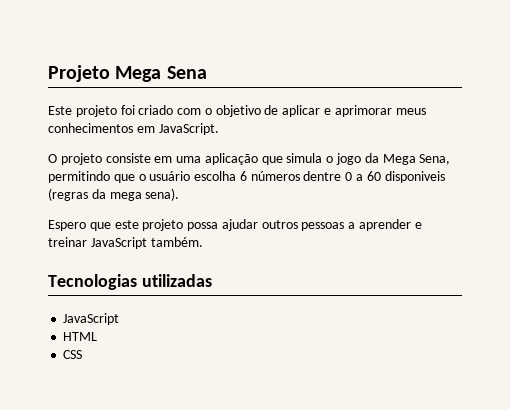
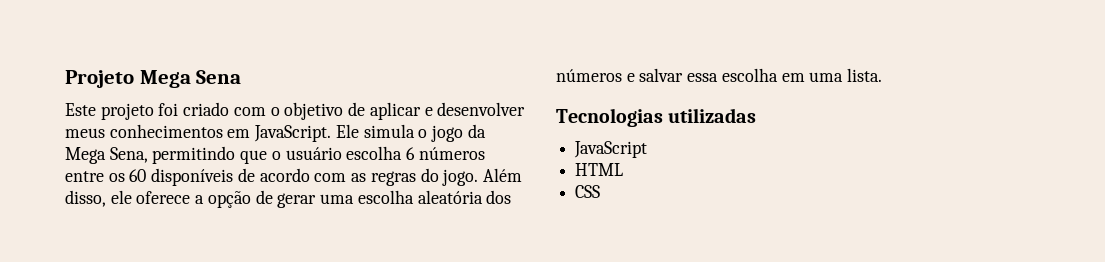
[334,105,392,117] aprimorar -> [437,102,526,116] desenvolver
[48,153,283,165] // O projeto consiste em uma aplicação que -> [335,124,359,138] Ele
[303,171,445,183] [48,188,180,201] [48,219,422,231] [48,237,203,249] dentre 0 a 60 disponiveis (regras da mega sena). // Espero que este projeto possa ajudar outros pessoas a aprender e treinar JavaScript também. -> [65,168,522,186] [65,190,512,208] [556,68,883,82] entre os 60 disponíveis de acordo com as regras do jogo. Além disso, ele oferece a opção de gerar uma escolha aleatória dos números e salvar essa escolha em uma lista.

